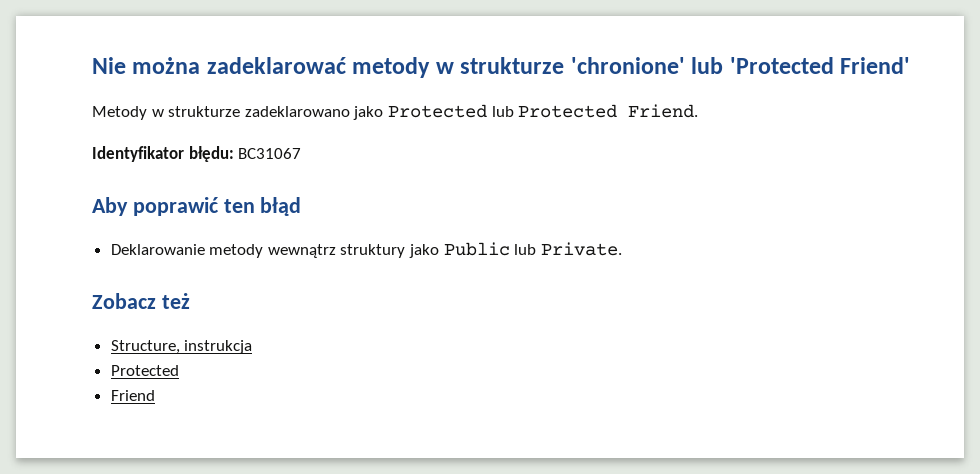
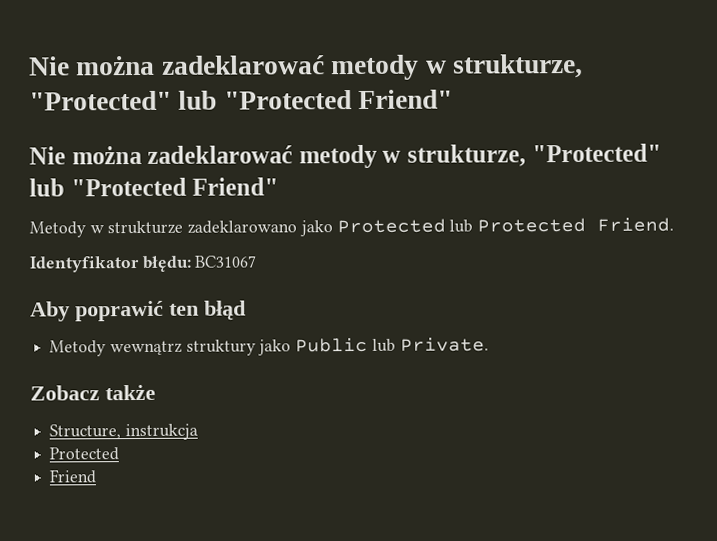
[92,57,911,78] Nie można zadeklarować metody w strukturze 'chronione' lub 'Protected Friend' -> [29,53,584,81] [29,89,454,111] [29,143,662,169] [29,177,280,197] Nie można zadeklarować metody w strukturze, "Protected" lub "Protected Friend" // Nie można zadeklarować metody w strukturze, "Protected" lub "Protected Friend"
[110,244,264,258] Deklarowanie metody -> [49,340,107,357] Metody
[161,293,190,309] też -> [105,384,156,401] także

